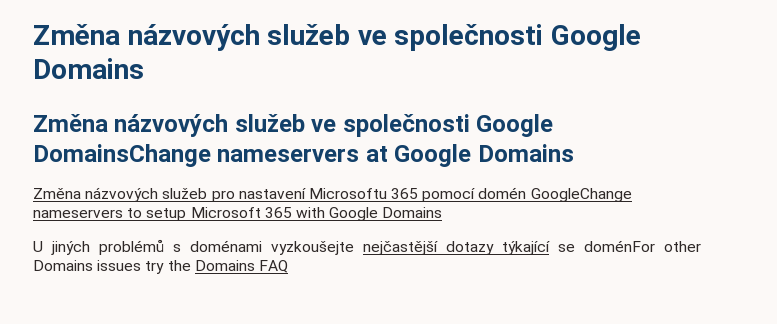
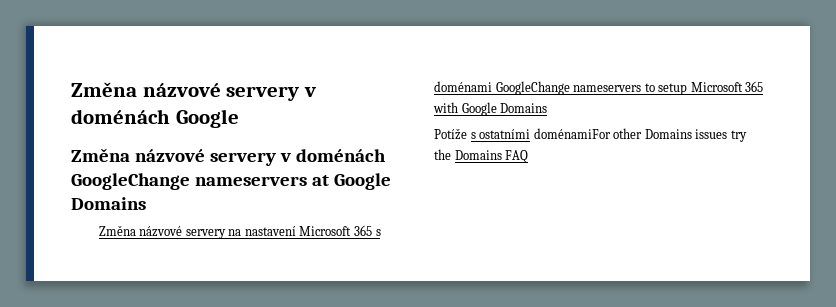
[33,24,641,51] [33,58,144,79] [33,114,554,137] [33,144,211,167] Změna názvových služeb ve společnosti Google Domains // Změna názvových služeb ve společnosti Google DomainsChange -> [71,82,316,101] [71,109,239,128] [71,148,386,166] [71,173,190,190] Změna názvové servery v doménách Google // Změna názvové servery v doménách GoogleChange
[85,187,527,202] názvových služeb pro nastavení Microsoftu 365 pomocí domén -> [139,225,381,239] [434,81,492,92] názvové servery na nastavení Microsoft 365 s doménami
[33,239,655,255] U jiných problémů s doménami vyzkoušejte nejčastější dotazy týkající se doménFor -> [434,128,611,140] Potíže s ostatními doménamiFor

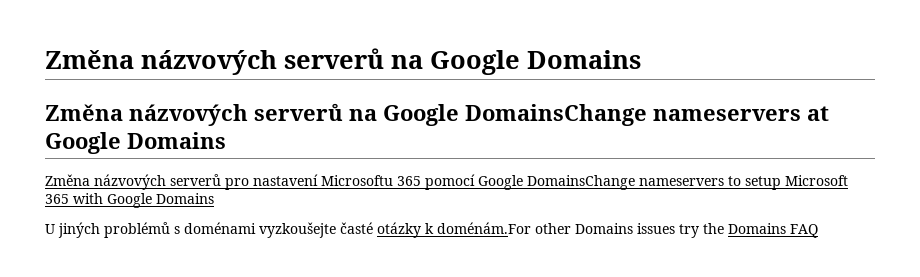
[71,82,316,101] [71,109,239,128] [71,148,386,166] [71,173,190,190] Změna názvové servery v doménách Google // Změna názvové servery v doménách GoogleChange -> [45,48,641,75] [45,103,647,126] Změna názvových serverů na Google Domains // Změna názvových serverů na Google DomainsChange
[139,225,381,239] [434,81,570,95] názvové servery na nastavení Microsoft 365 s doménami GoogleChange -> [94,174,635,190] názvových serverů pro nastavení Microsoftu 365 pomocí Google DomainsChange
[434,128,611,140] Potíže s ostatními doménamiFor -> [45,222,531,238] U jiných problémů s doménami vyzkoušejte časté otázky k doménám.For

